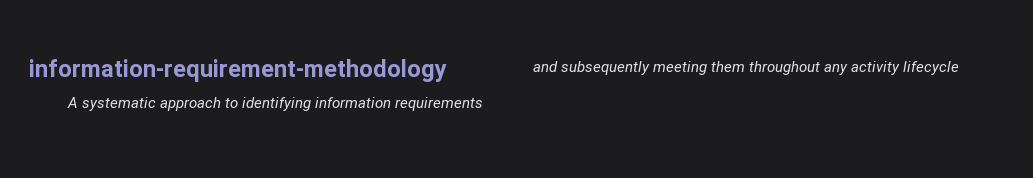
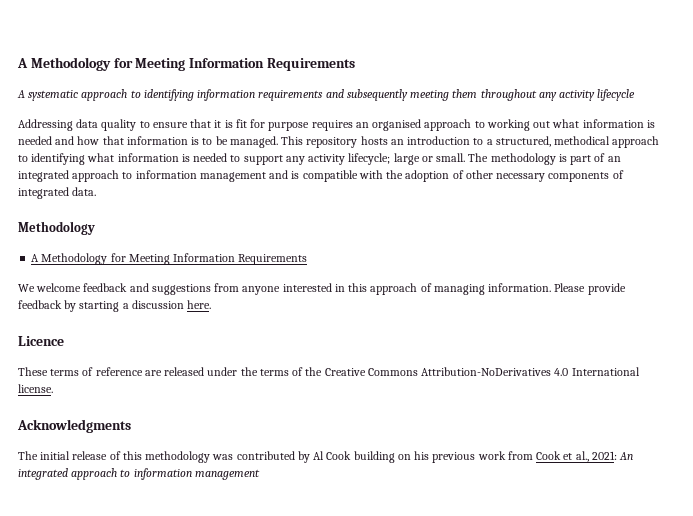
[29,59,447,82] information-requirement-methodology -> [17,57,355,71] A Methodology for Meeting Information Requirements
(960, 68) none -> [18,119,655,131] [18,136,660,148] [18,153,621,165] [18,170,624,182] [18,187,97,199] [18,221,95,235] [31,253,308,265] [18,283,626,295] [18,300,212,312] [18,336,64,346] [18,367,640,376] [18,384,53,393] [17,419,131,433] [18,451,634,463] [18,468,260,480] // Addressing data quality to ensure that it is fit for purpose requires an organised approach to working out what information is needed and how that information is to be managed. This repository hosts an introduction to a structured, methodical approach to identifying what information is needed to support any activity lifecycle; large or small. The methodology is part of an integrated approach to information management and is compatible with the adoption of other necessary components of integrated data. // Methodology // A Methodology for Meeting Information Requirements // We welcome feedback and suggestions from anyone interested in this approach of managing information. Please provide feedback by starting a discussion here. // Licence // These terms of reference are released under the terms of the Creative Commons Attribution-NoDerivatives 4.0 International license. // Acknowledgments // The initial release of this methodology was contributed by Al Cook building on his previous work from Cook et al., 2021: An integrated approach to information management

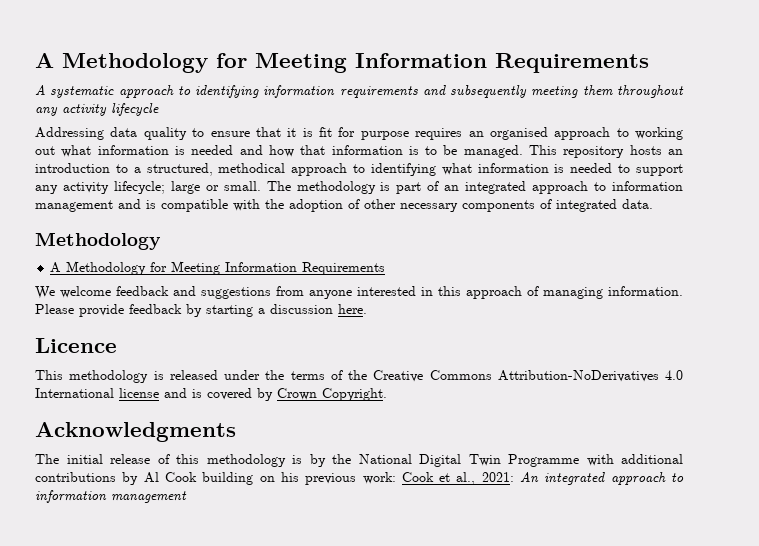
[18,367,162,376] These terms of reference are -> [35,370,164,383] This methodology is
[18,384,53,393] license. -> [119,388,387,401] license and is covered by Crown Copyright.
[212,451,295,460] was contributed -> [292,454,683,467] [35,472,116,482] is by the National Digital Twin Programme with additional contributions
[477,451,533,460] work from -> [362,472,396,484] work:

